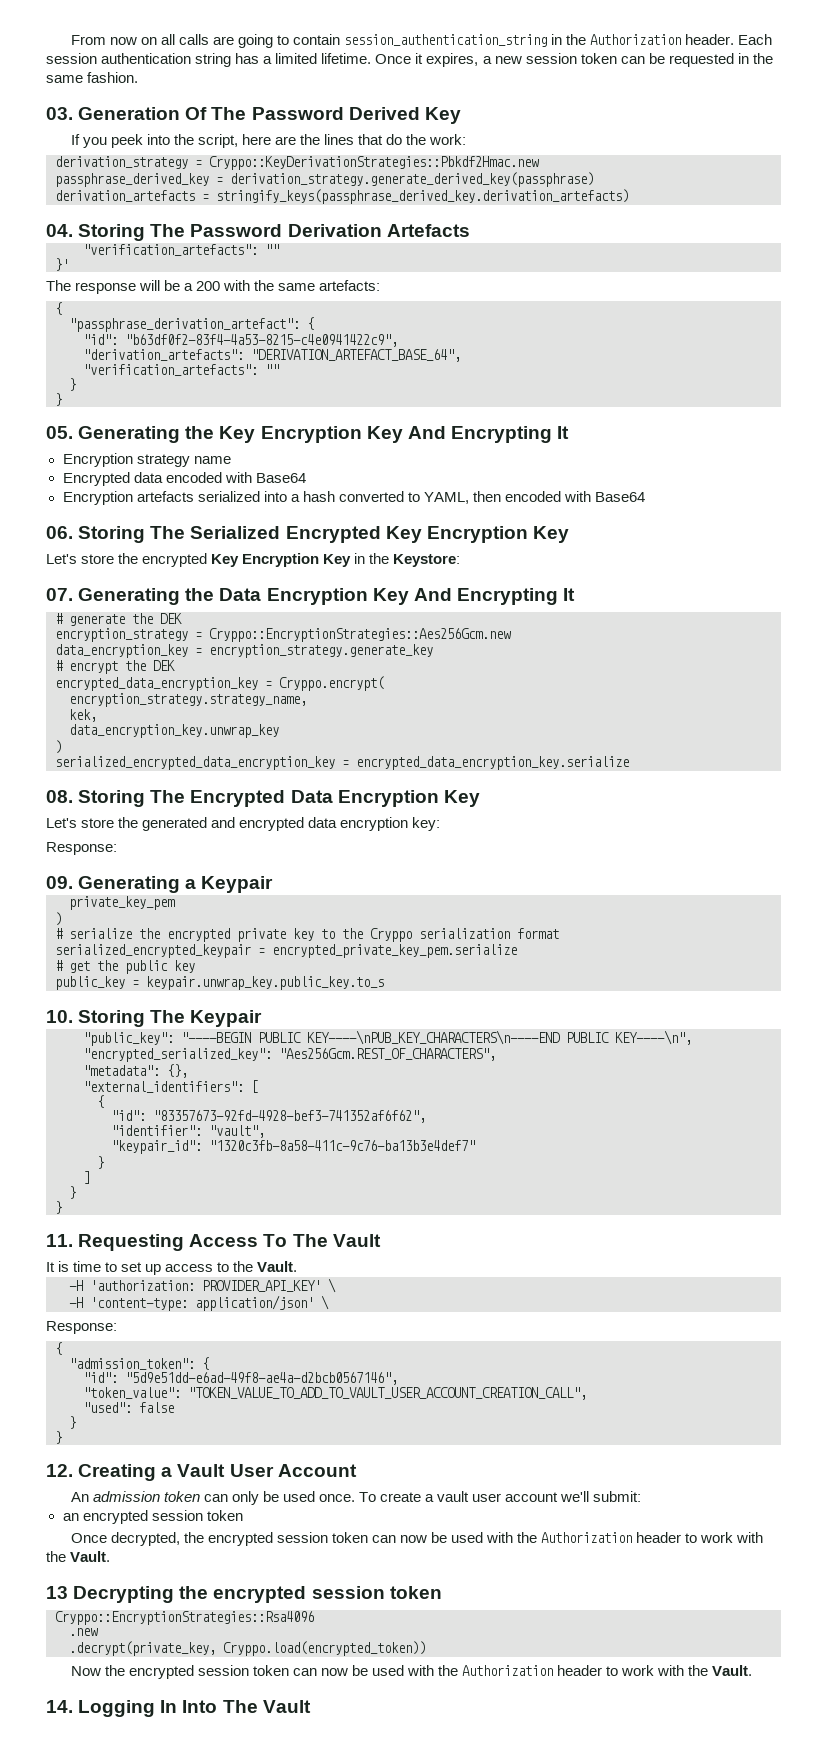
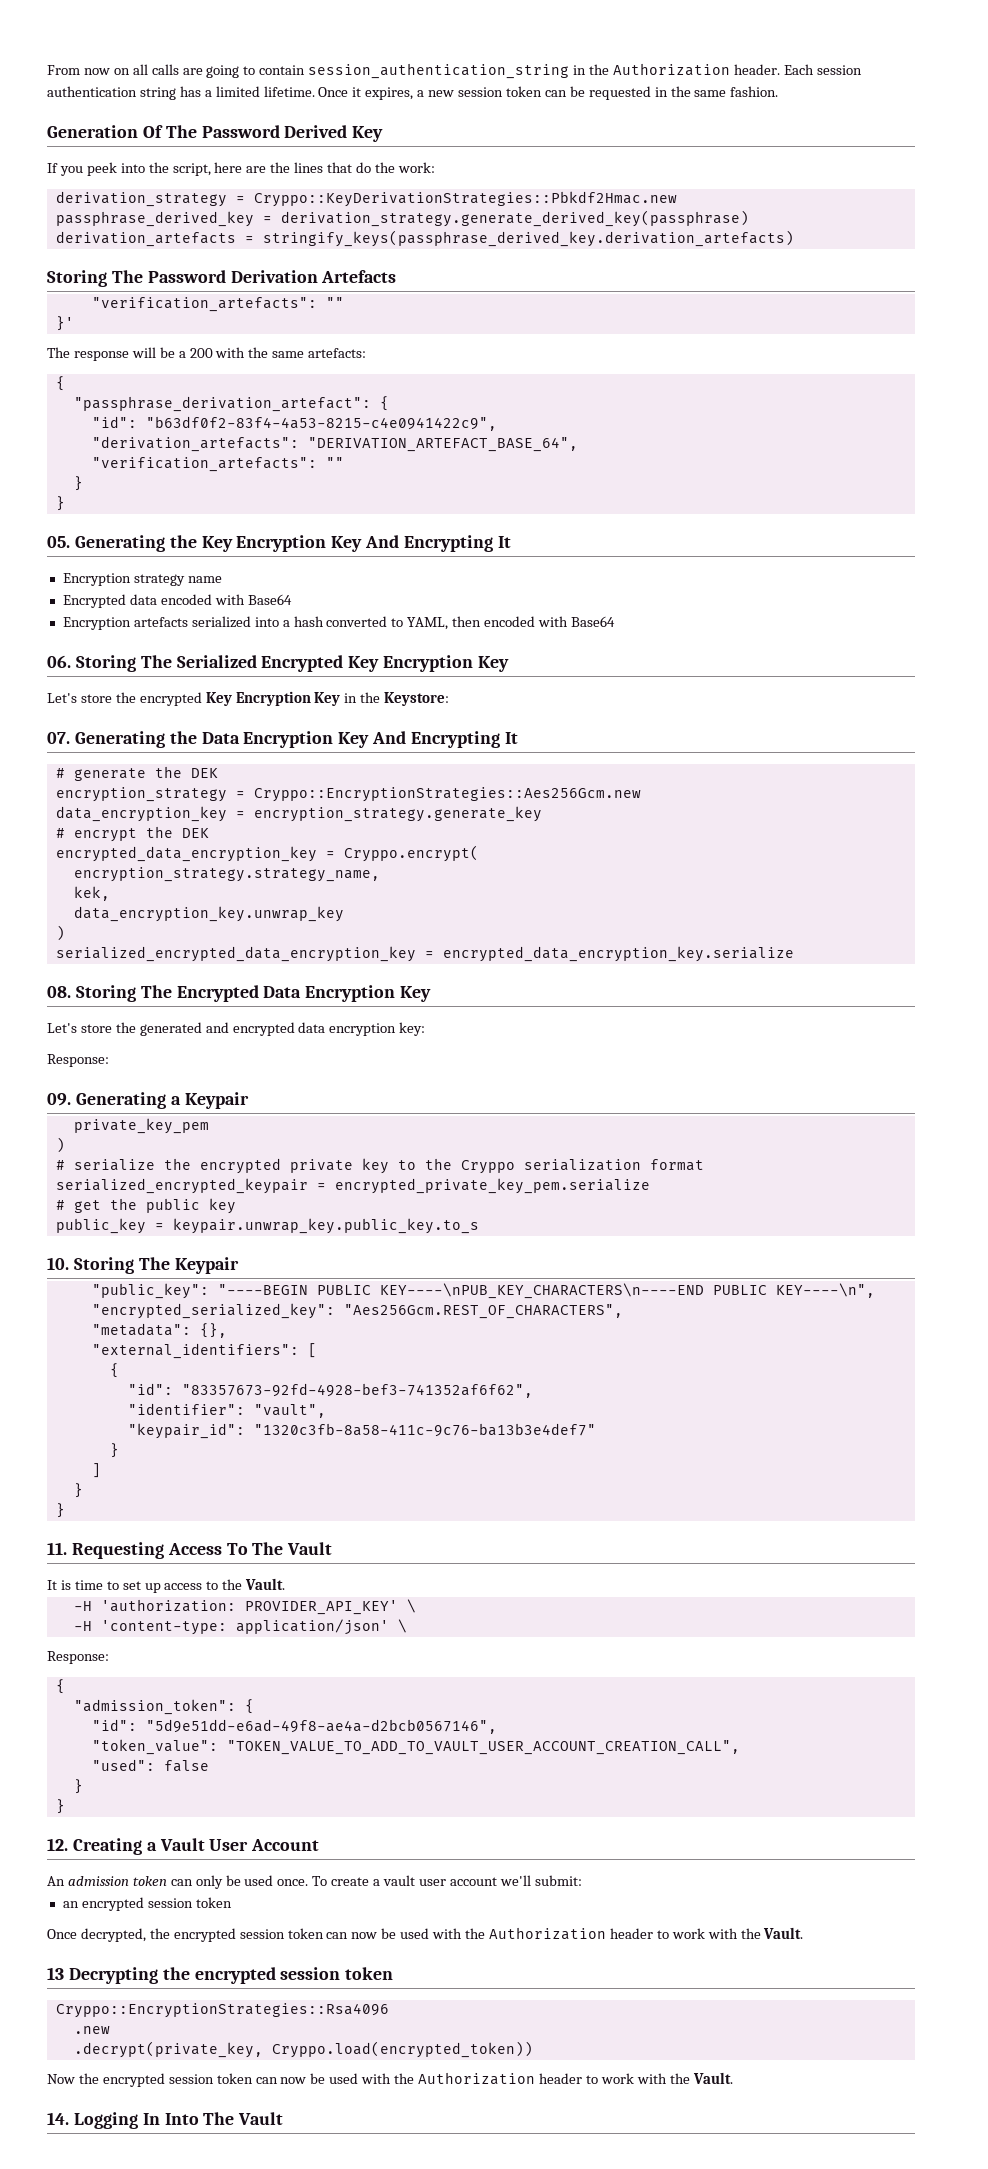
[46,107,73,120] 03. -> (779, 91) none
[46,224,73,237] 04. -> (794, 238) none

